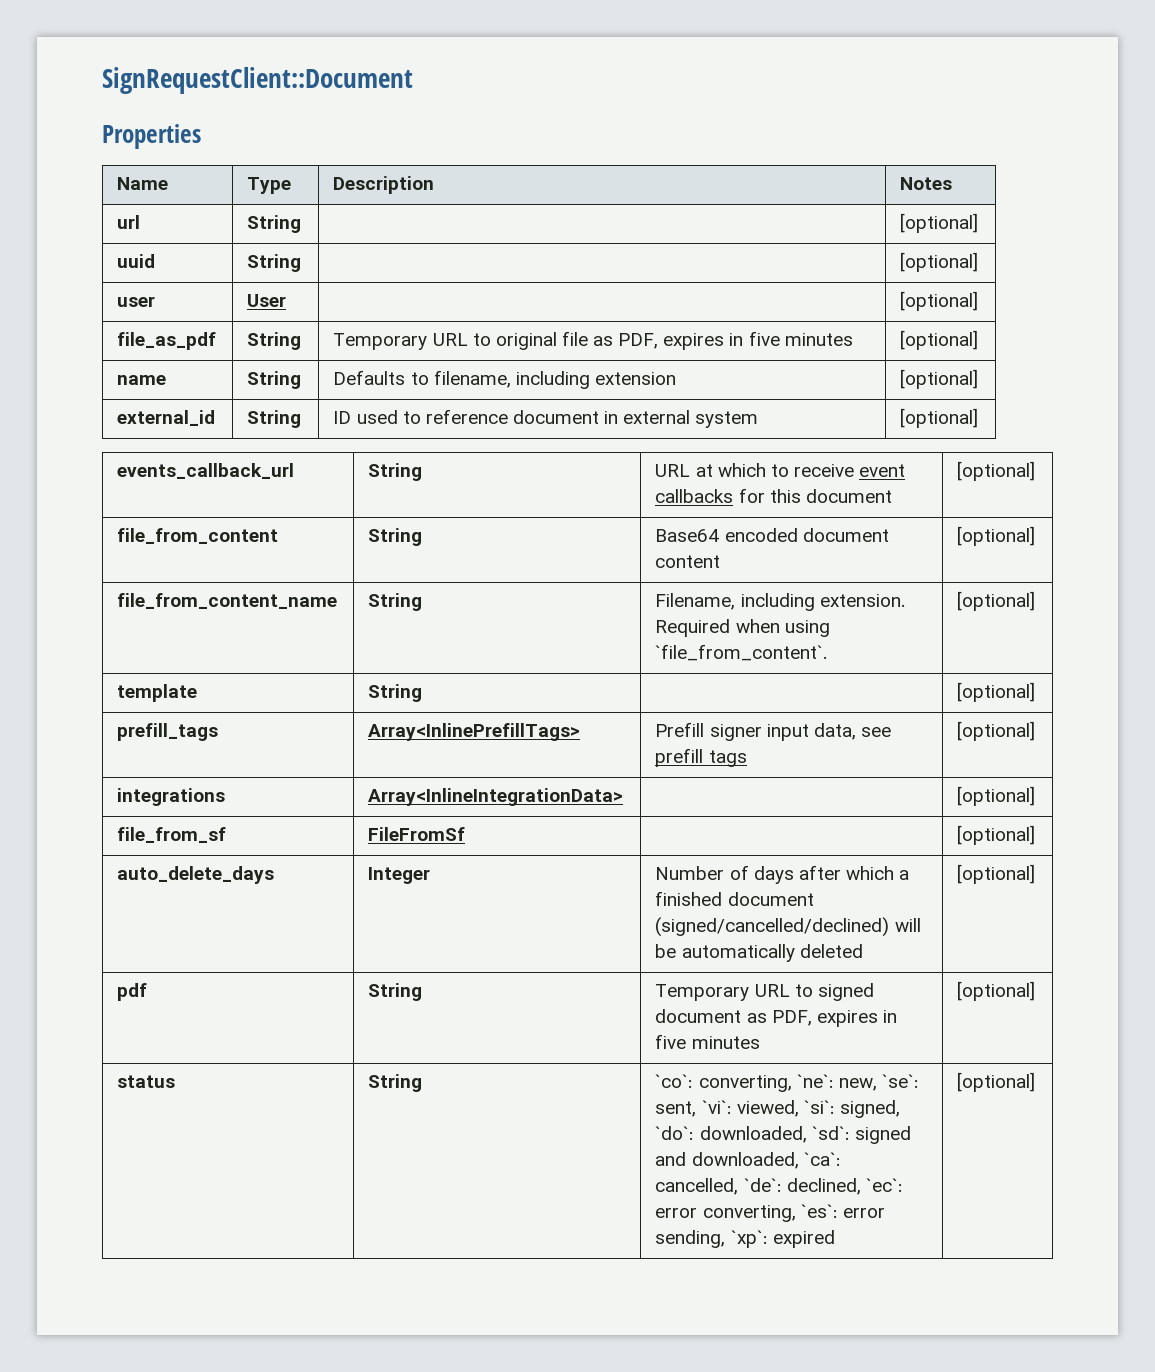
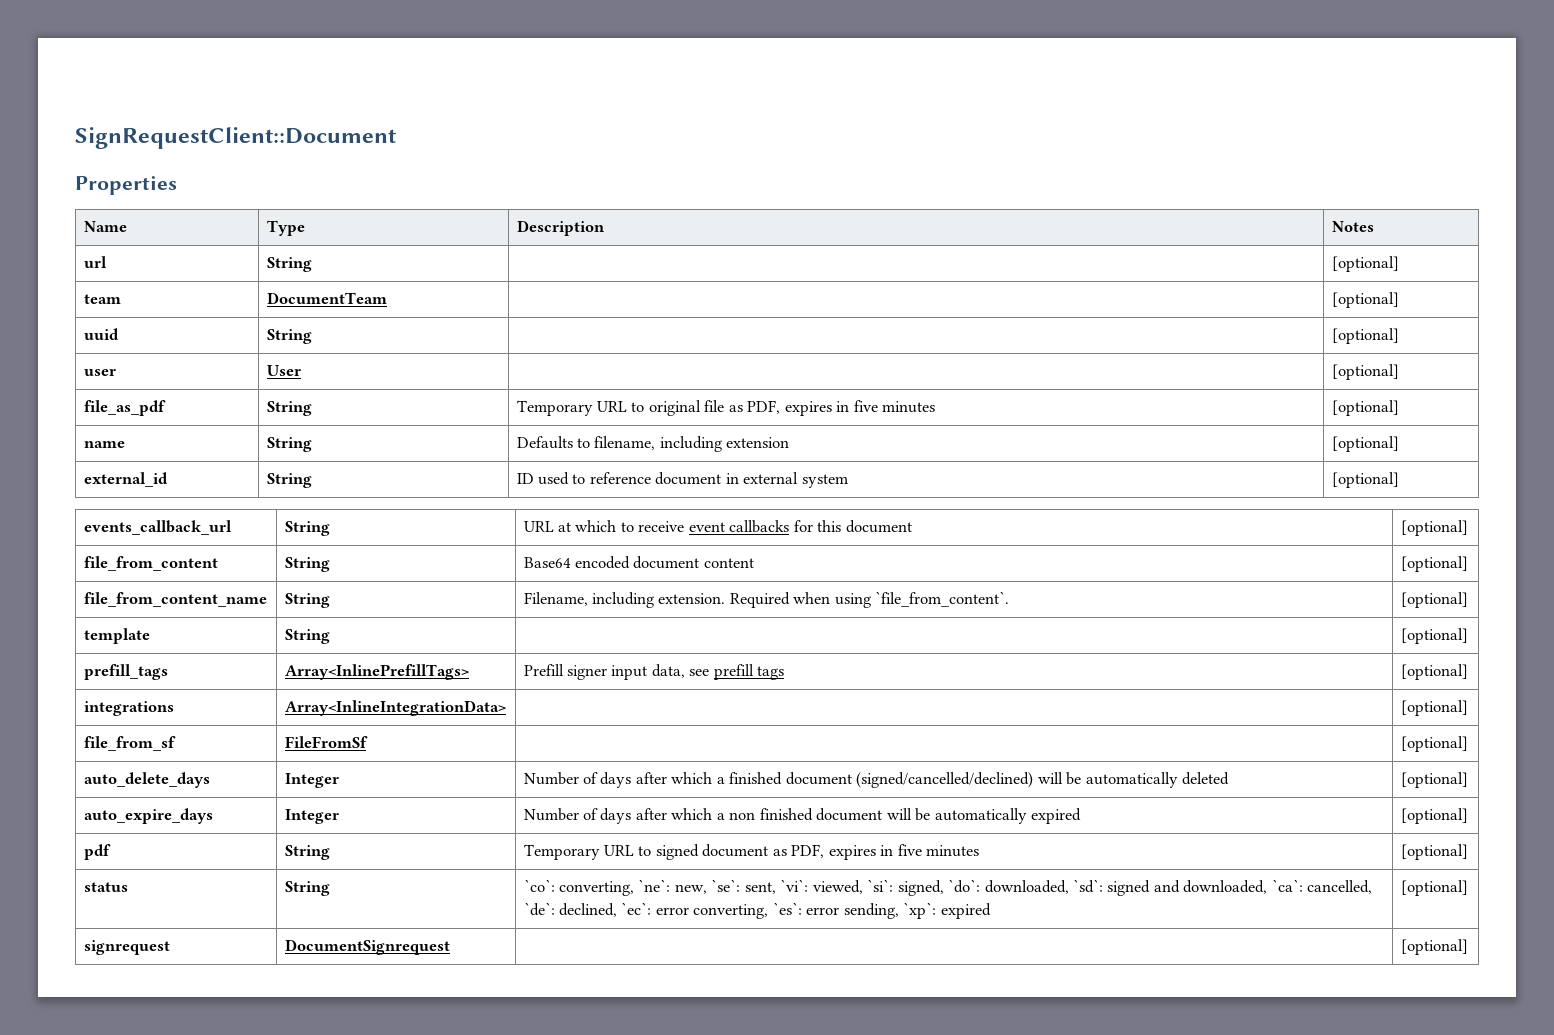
(979, 223) none -> [83,294,121,304] [266,292,387,304] [1331,292,1399,308] // team | DocumentTeam | | [optional]
(1036, 874) none -> [83,808,213,824] [284,809,339,824] [523,808,1081,824] [1400,808,1468,824] // auto_expire_days | Integer | Number of days after which a non finished document will be automatically expired | [optional]
(1036, 1082) none -> [83,940,170,955] [284,939,450,955] [1400,939,1468,955] // signrequest | DocumentSignrequest | | [optional]

